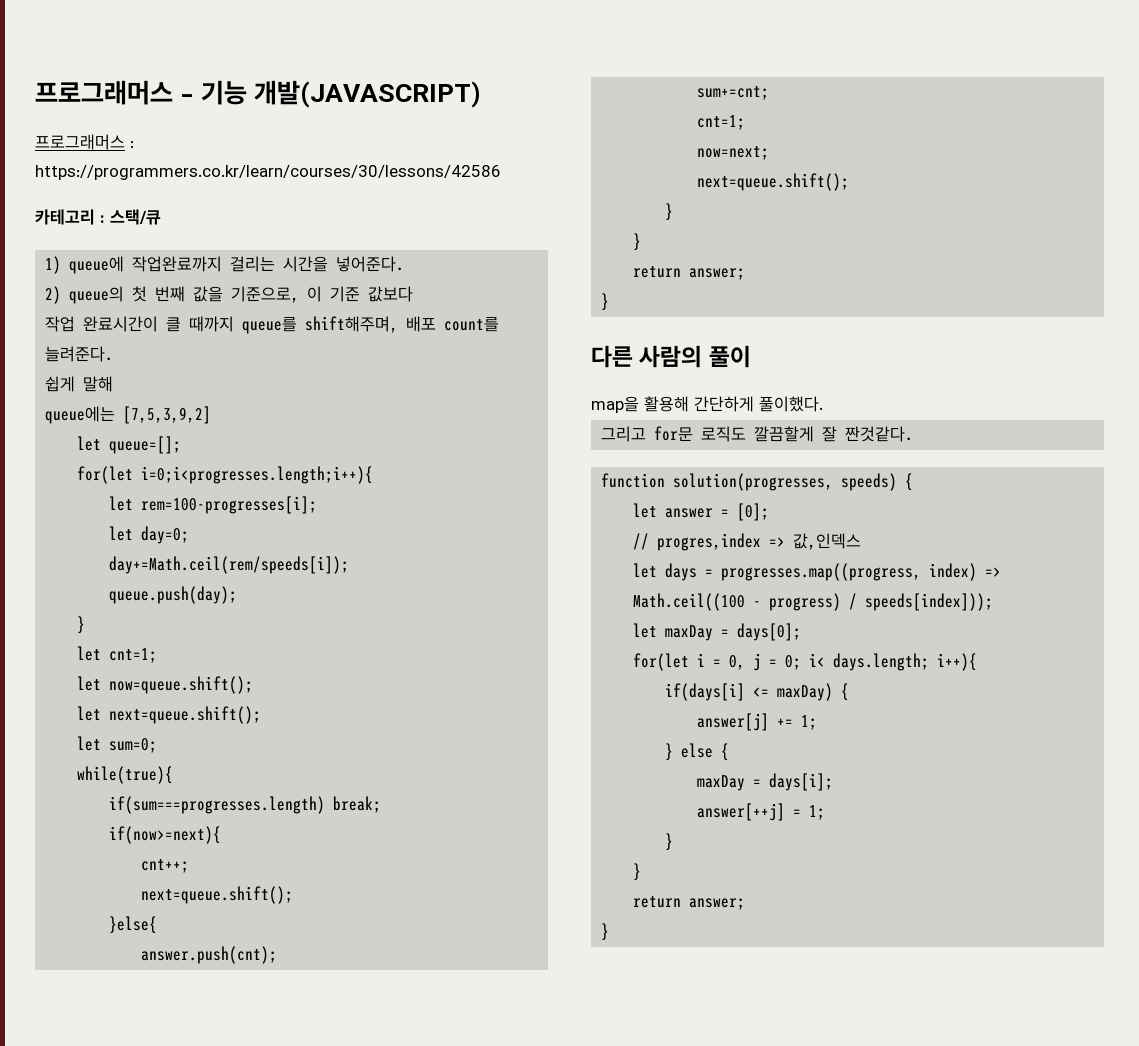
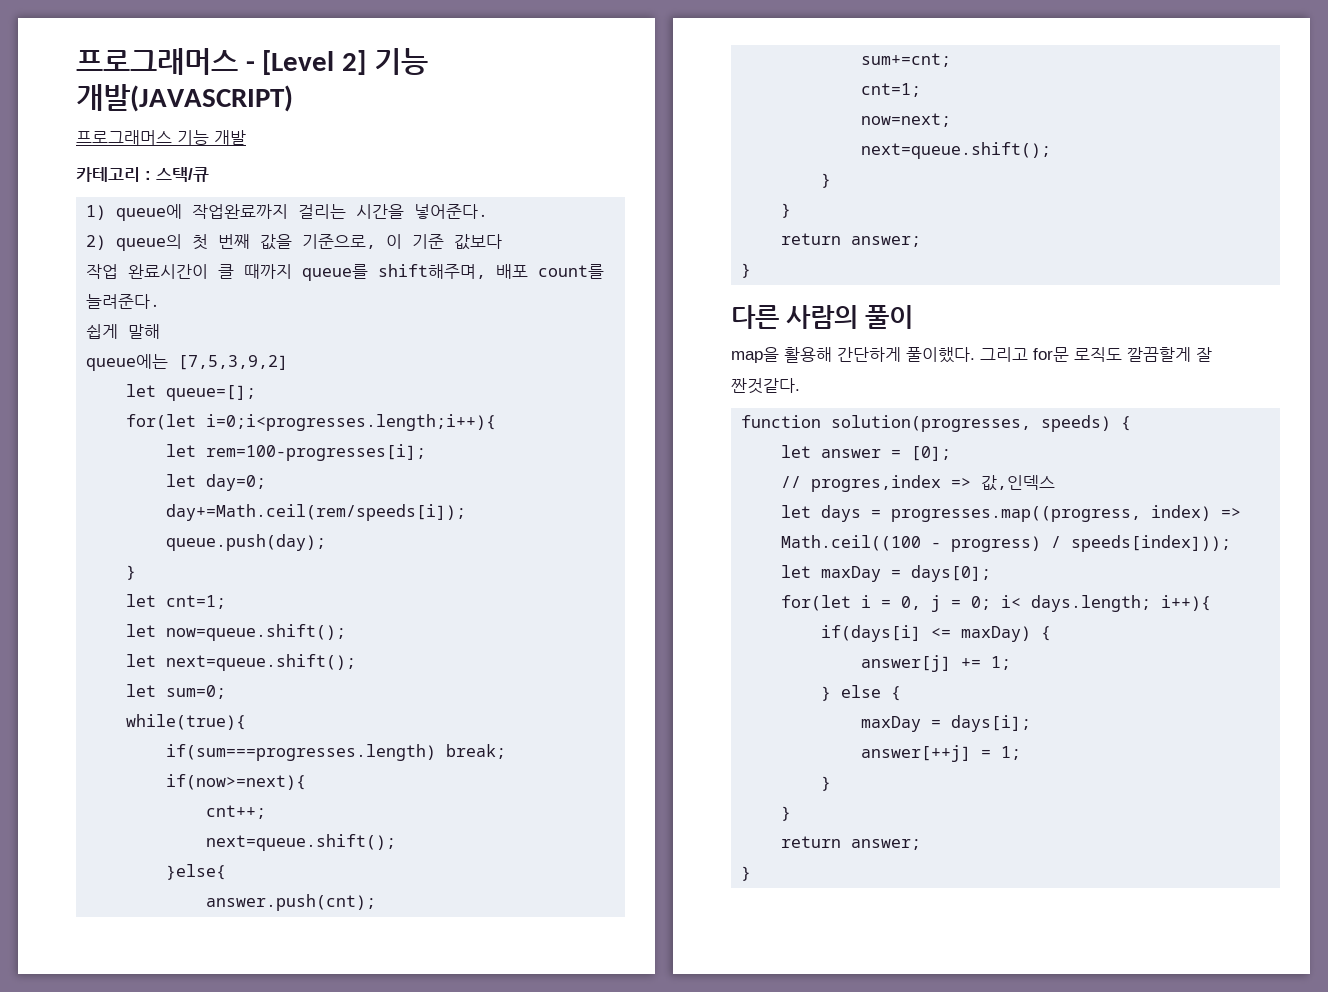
(195, 98) none -> [262,50,367,75] [Level 2]
[130,141,134,148] [35,165,501,180] : https://programmers.co.kr/learn/courses/30/lessons/42586 -> [177,130,246,145] 기능 개발
(823, 404) // -> (975, 355) none

